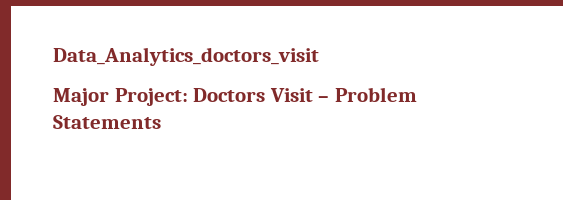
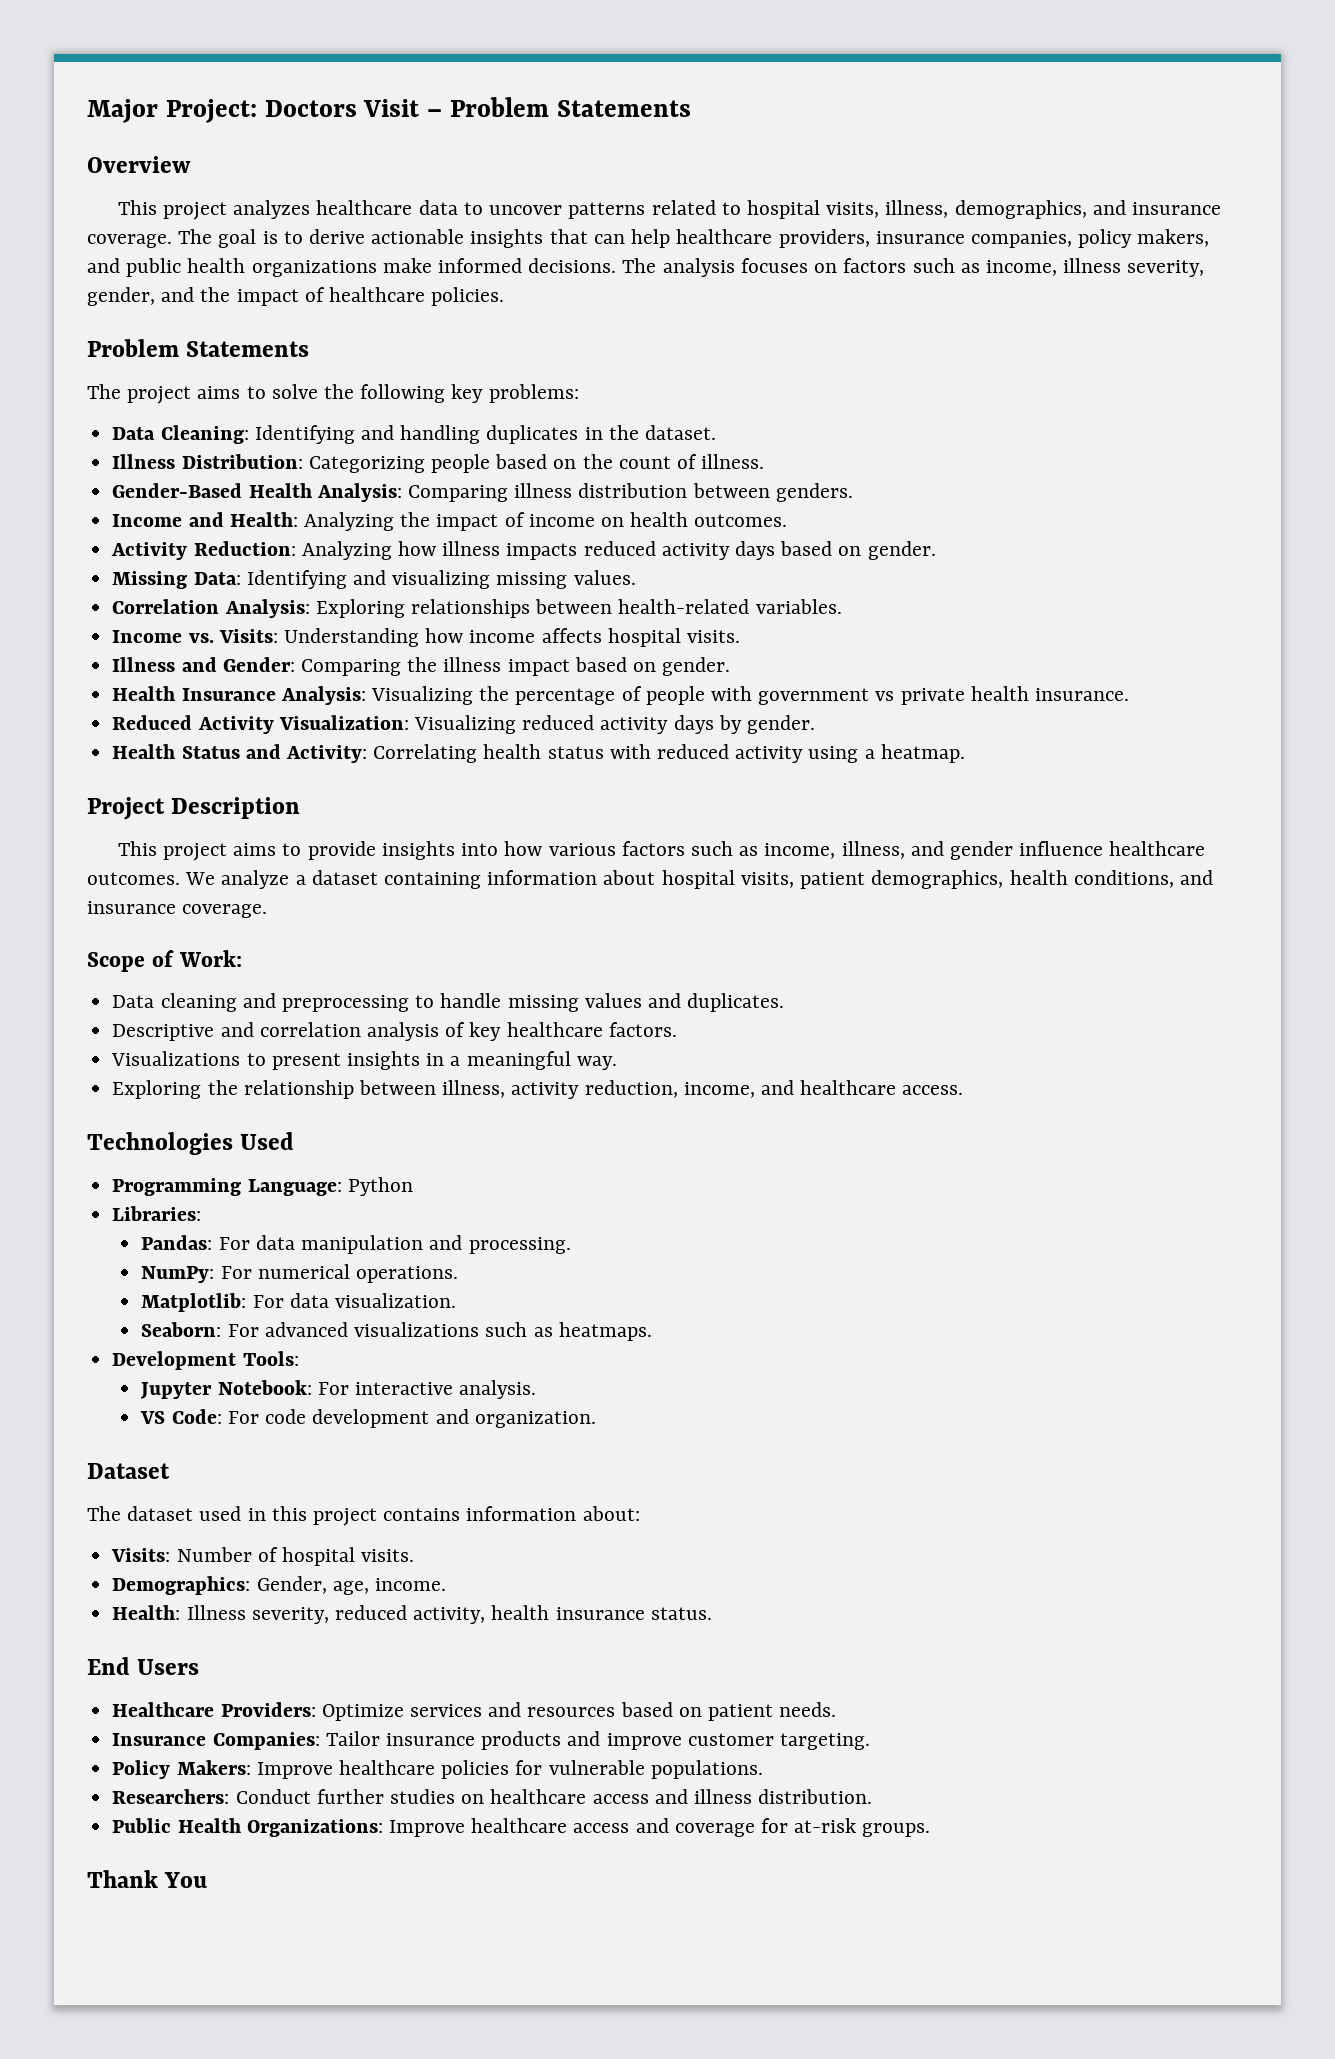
[53,47,319,66] Data_Analytics_doctors_visit // -> (87, 111) none
(161, 122) none -> [87,156,191,173] [117,200,1221,220] [87,229,1210,248] [87,258,1205,277] [87,287,505,306] [87,339,310,357] [87,384,579,404] [112,425,716,444] [112,454,765,473] [112,483,853,502] [112,512,788,531] [111,541,936,560] [112,570,636,589] [112,599,842,618] [112,628,740,647] [112,657,731,676] [112,686,1130,705] [112,715,815,734] [112,744,965,763] [87,797,301,820] [117,841,1206,861] [87,870,1213,889] [87,901,268,918] [87,950,242,972] [112,993,785,1012] [112,1022,677,1041] [111,1051,617,1070] [112,1080,964,1099] [87,1132,295,1155] [112,1177,413,1196] [112,1206,202,1221] [141,1235,571,1254] [141,1264,459,1283] [141,1293,457,1312] [141,1322,652,1341] [112,1351,299,1370] [140,1380,537,1399] [140,1409,596,1428] [87,1463,170,1479] [87,1506,640,1526] [111,1547,415,1566] [112,1576,446,1595] [112,1605,712,1624] [87,1657,200,1675] [112,1702,837,1721] [112,1731,870,1750] [112,1760,763,1779] [112,1789,873,1804] [112,1818,931,1837] [87,1870,208,1888] // Overview // This project analyzes healthcare data to uncover patterns related to hospital visits, illness, demographics, and insurance coverage. The goal is to derive actionable insights that can help healthcare providers, insurance companies, policy makers, and public health organizations make informed decisions. The analysis focuses on factors such as income, illness severity, gender, and the impact of healthcare policies. // Problem Statements // The project aims to solve the following key problems: // Data Cleaning: Identifying and handling duplicates in the dataset. // Illness Distribution: Categorizing people based on the count of illness. // Gender-Based Health Analysis: Comparing illness distribution between genders. // Income and Health: Analyzing the impact of income on health outcomes. // Activity Reduction: Analyzing how illness impacts reduced activity days based on gender. // Missing Data: Identifying and visualizing missing values. // Correlation Analysis: Exploring relationships between health-related variables. // Income vs. Visits: Understanding how income affects hospital visits. // Illness and Gender: Comparing the illness impact based on gender. // Health Insurance Analysis: Visualizing the percentage of people with government vs private health insurance. // Reduced Activity Visualization: Visualizing reduced activity days by gender. // Health Status and Activity: Correlating health status with reduced activity using a heatmap. // Project Description // This project aims to provide insights into how various factors such as income, illness, and gender influence healthcare outcomes. We analyze a dataset containing information about hospital visits, patient demographics, health conditions, and insurance coverage. // Scope of Work: // Data cleaning and preprocessing to handle missing values and duplicates. // Descriptive and correlation analysis of key healthcare factors. // Visualizations to present insights in a meaningful way. // Exploring the relationship between illness, activity reduction, income, and healthcare access. // Technologies Used // Programming Language: Python // Libraries: // Pandas: For data manipulation and processing. // NumPy: For numerical operations. // Matplotlib: For data visualization. // Seaborn: For advanced visualizations such as heatmaps. // Development Tools: // Jupyter Notebook: For interactive analysis. // VS Code: For code development and organization. // Dataset // The dataset used in this project contains information about: // Visits: Number of hospital visits. // Demographics: Gender, age, income. // Health: Illness severity, reduced activity, health insurance status. // End Users // Healthcare Providers: Optimize services and resources based on patient needs. // Insurance Companies: Tailor insurance products and improve customer targeting. // Policy Makers: Improve healthcare policies for vulnerable populations. // Researchers: Conduct further studies on healthcare access and illness distribution. // Public Health Organizations: Improve healthcare access and coverage for at-risk groups. // Thank You

